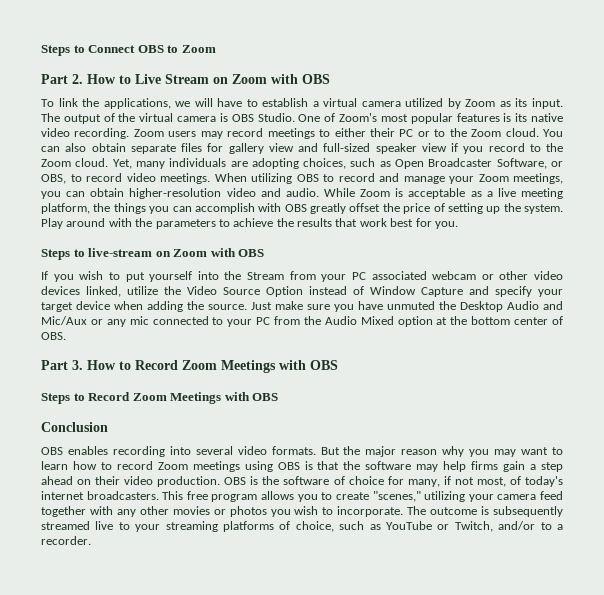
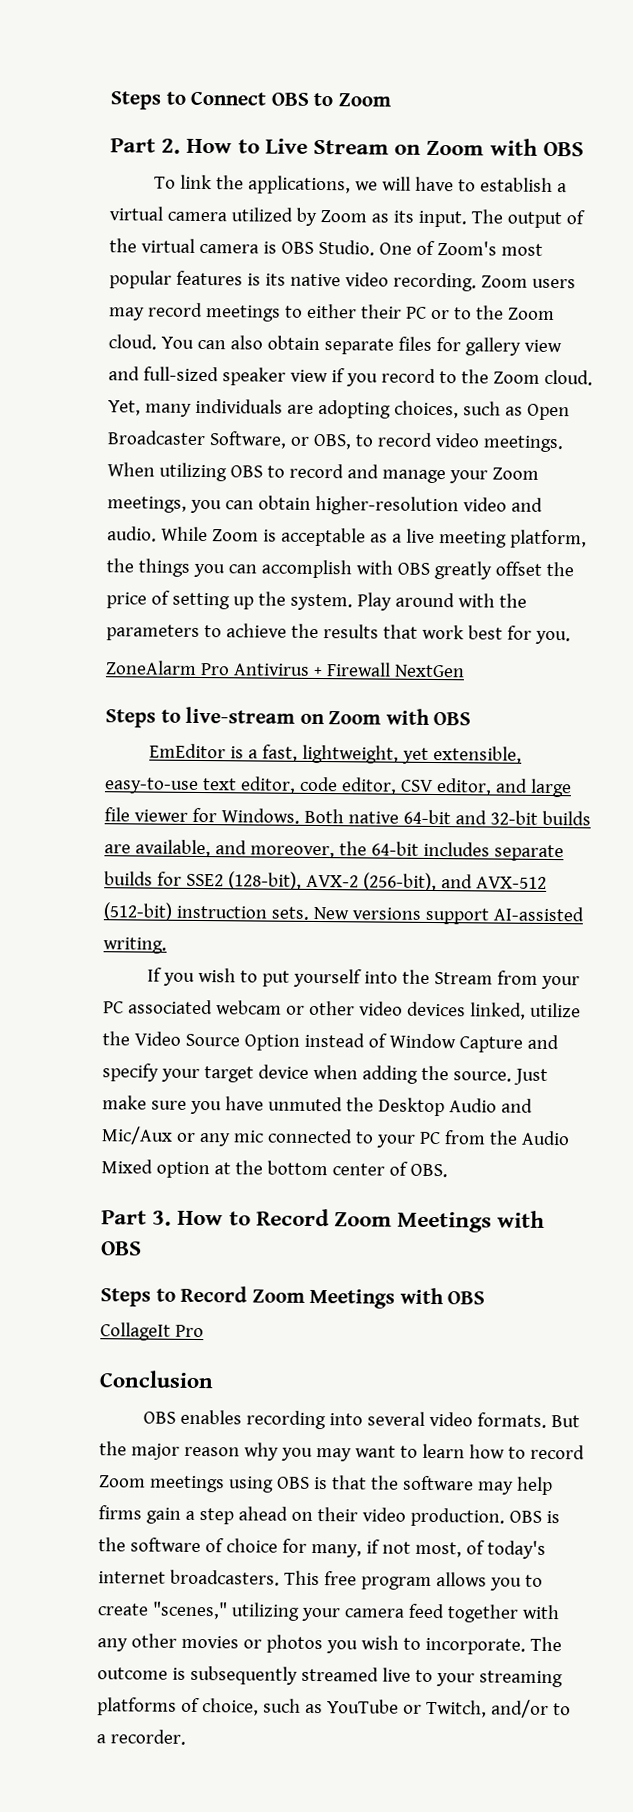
(458, 225) none -> [105,660,465,678] // ZoneAlarm Pro Antivirus + Firewall NextGen
(265, 253) none -> [148,743,522,764] [104,776,572,798] [104,807,591,826] [104,839,564,862] [104,871,547,892] [103,902,584,925] [103,937,167,954] // EmEditor is a fast, lightweight, yet extensible, easy-to-use text editor, code editor, CSV editor, and large file viewer for Windows. Both native 64-bit and 32-bit builds are available, and moreover, the 64-bit includes separate builds for SSE2 (128-bit), AVX-2 (256-bit), and AVX-512 (512-bit) instruction sets. New versions support AI-assisted writing.
(279, 397) none -> [100,1322,204,1341] // CollageIt Pro

